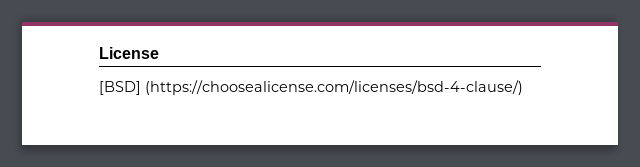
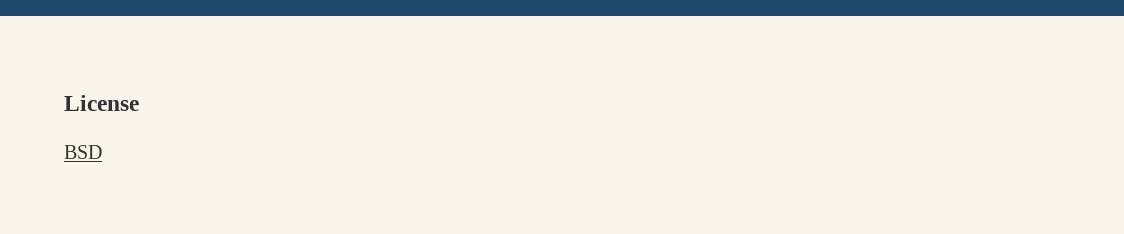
[99,80,523,95] [BSD] (https://choosealicense.com/licenses/bsd-4-clause/) -> [64,145,102,159] BSD

